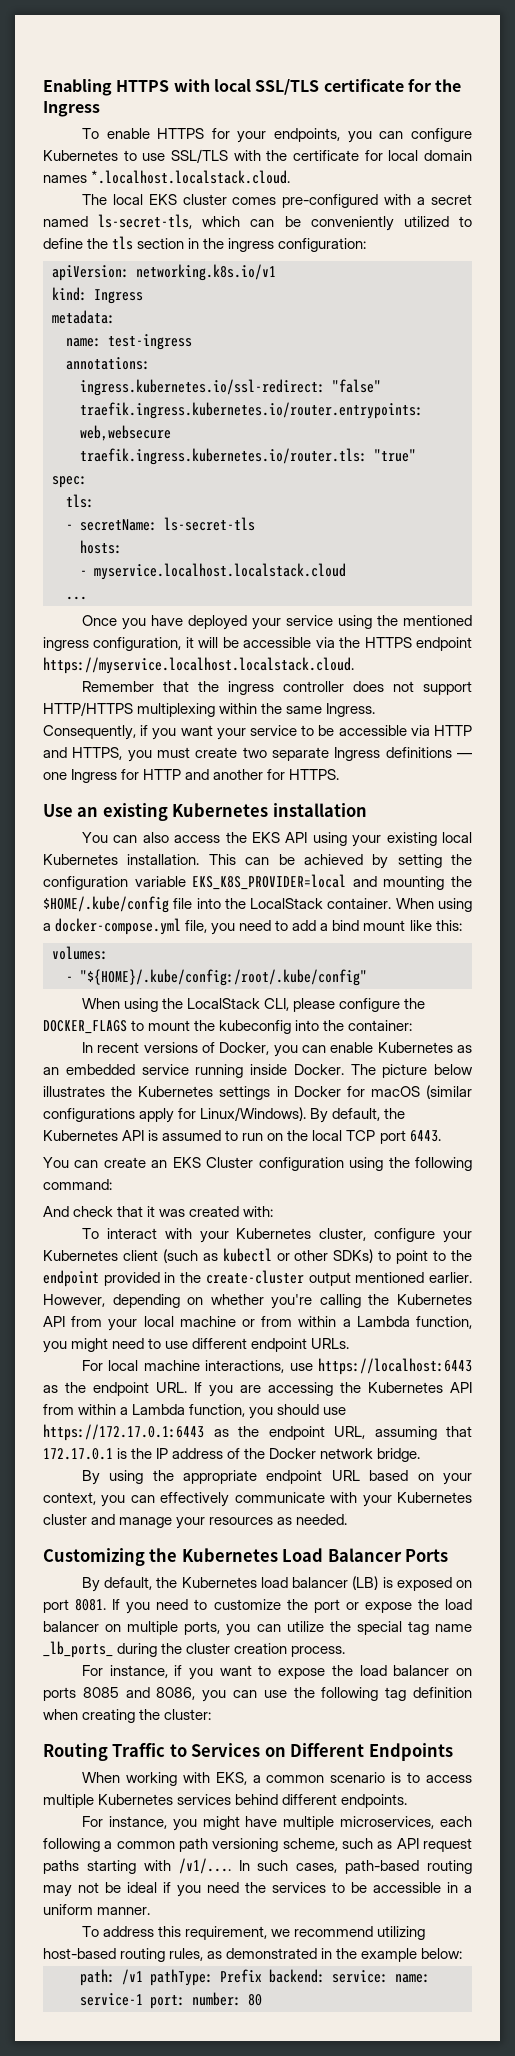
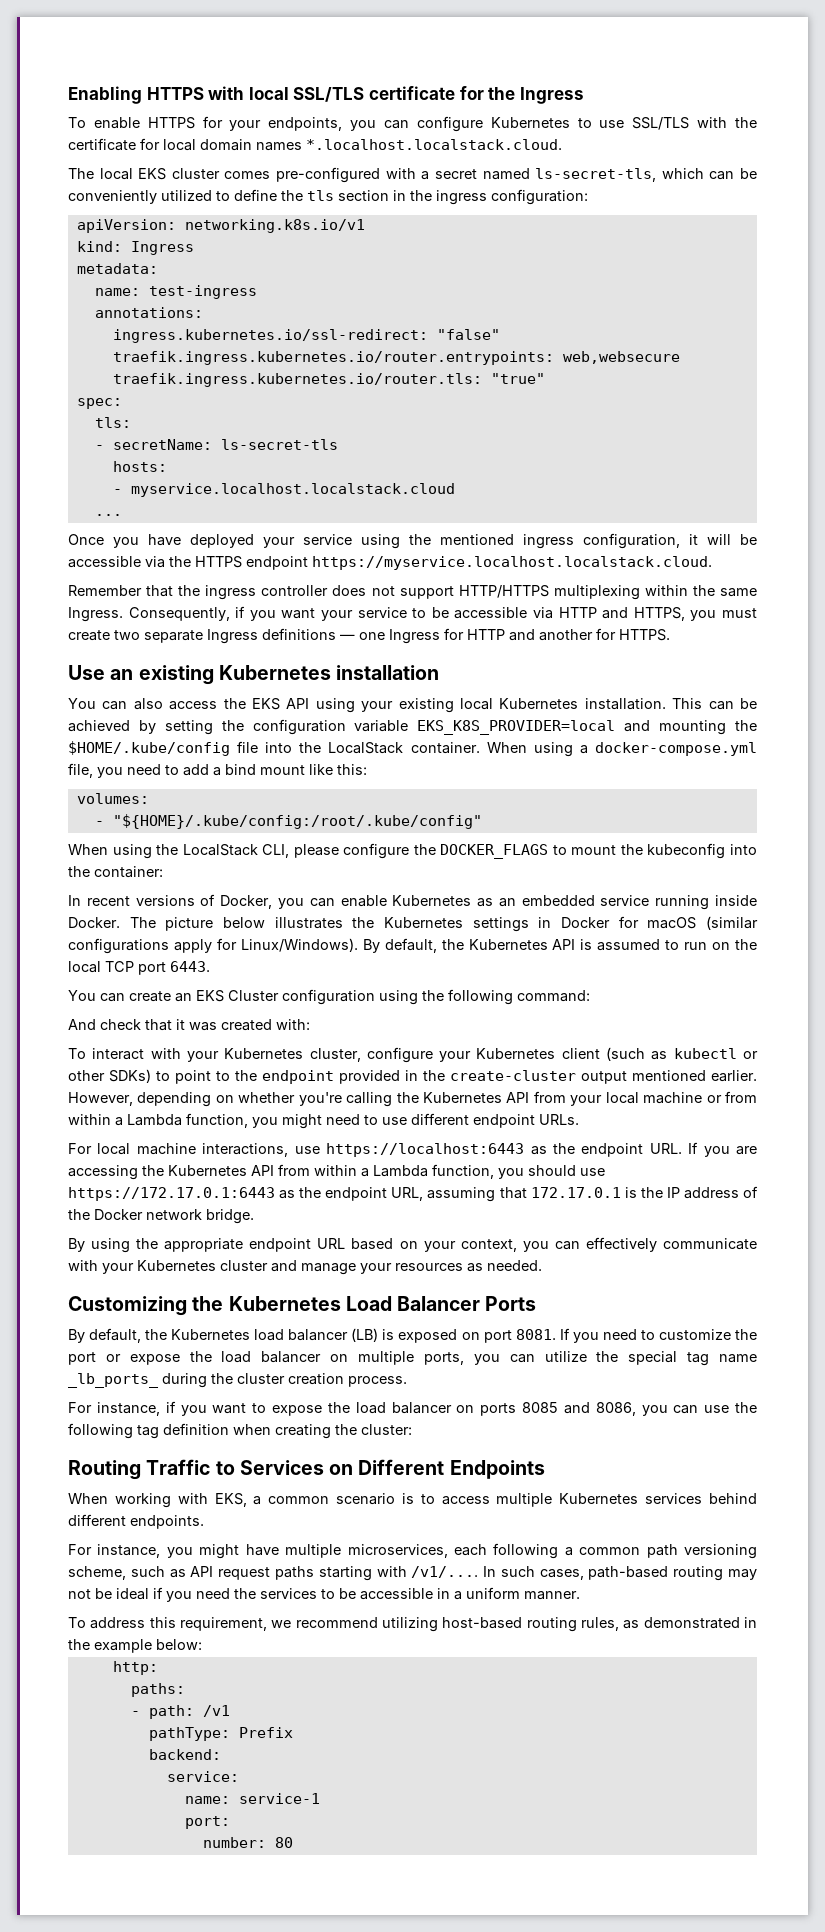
(463, 1953) none -> [112,1661,158,1675] [130,1683,185,1697] [130,1711,140,1716] http: // paths: // -
(143, 1977) none -> (230, 1711) //
(262, 1976) none -> (293, 1732) //
(325, 1976) none -> (221, 1754) //
(388, 1976) none -> (239, 1776) //
(143, 1999) none -> (320, 1798) //
(185, 2002) none -> (230, 1822) //

